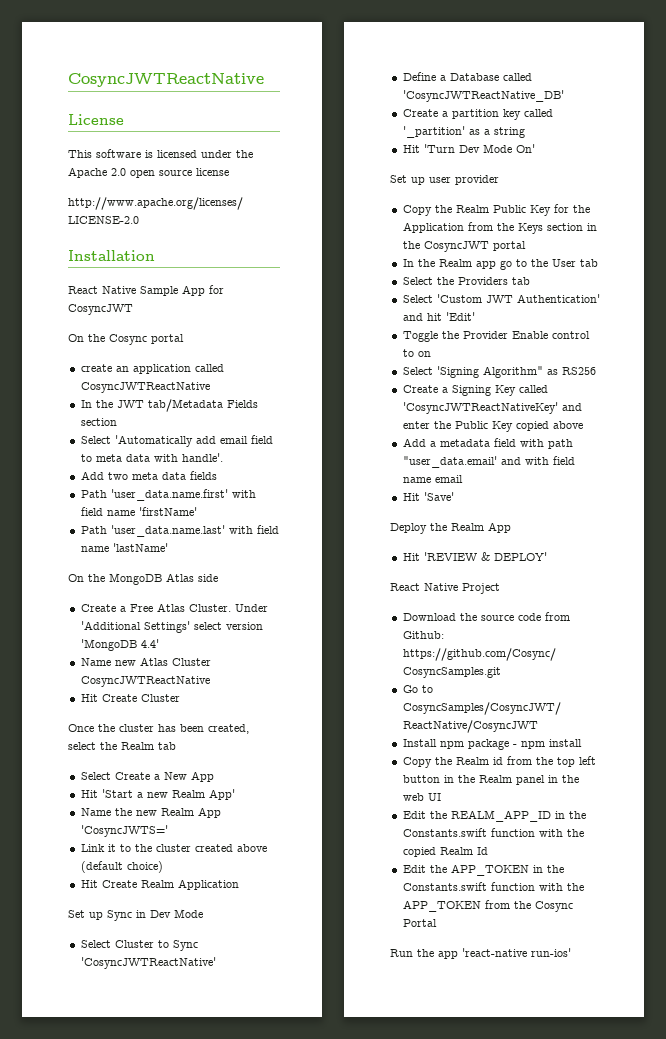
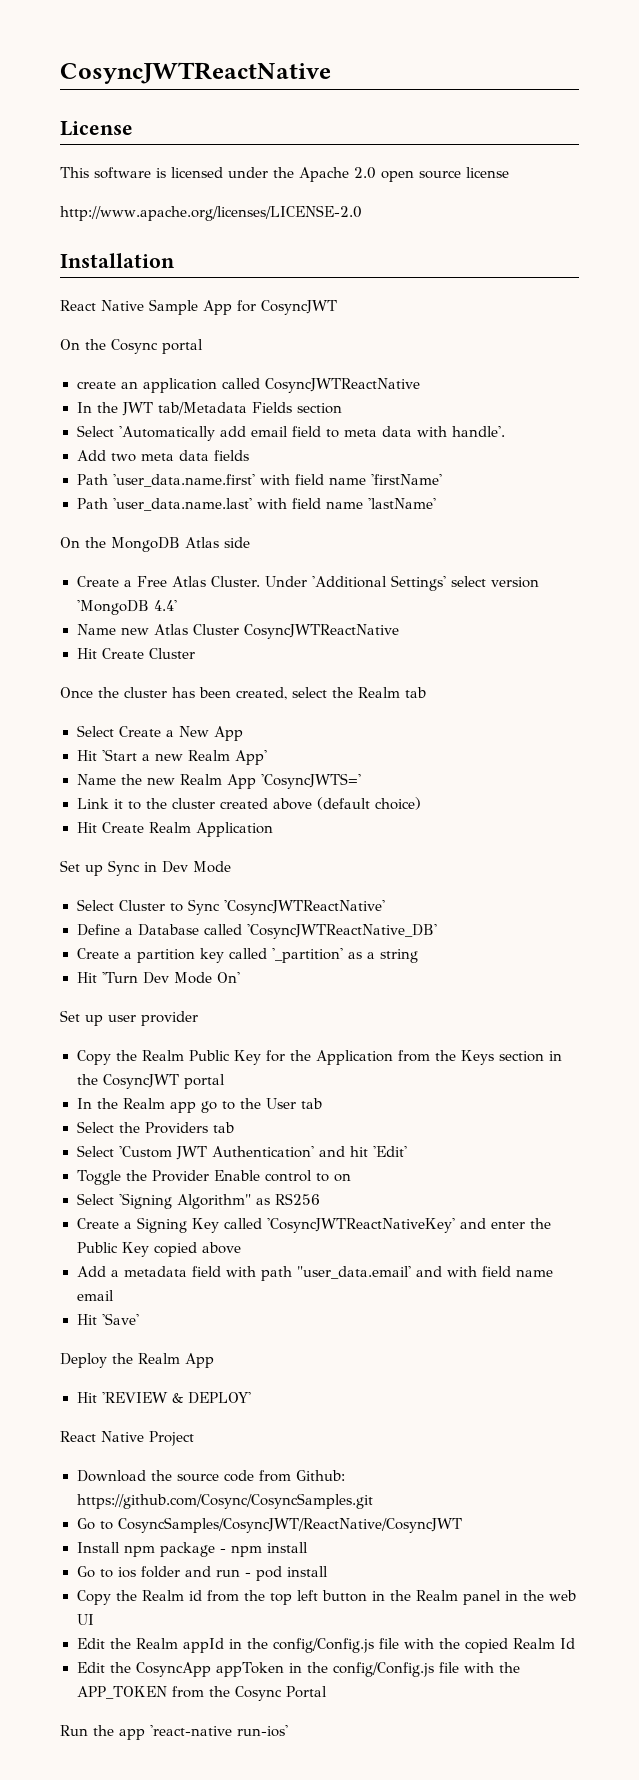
(582, 743) none -> [76,1566,328,1581] // Go to ios folder and run - pod install
[450,810,586,822] [402,828,535,837] REALM_APP_ID in the Constants.swift function -> [135,1638,399,1653] Realm appId in the config/Config.js file
[450,864,564,876] [402,882,535,891] APP_TOKEN in the Constants.swift function -> [135,1662,460,1677] CosyncApp appToken in the config/Config.js file

